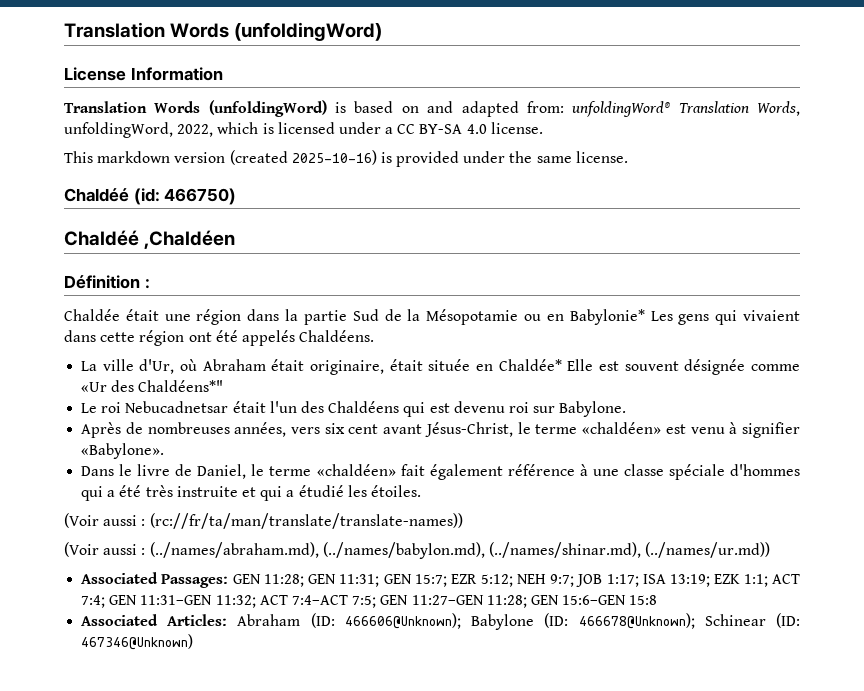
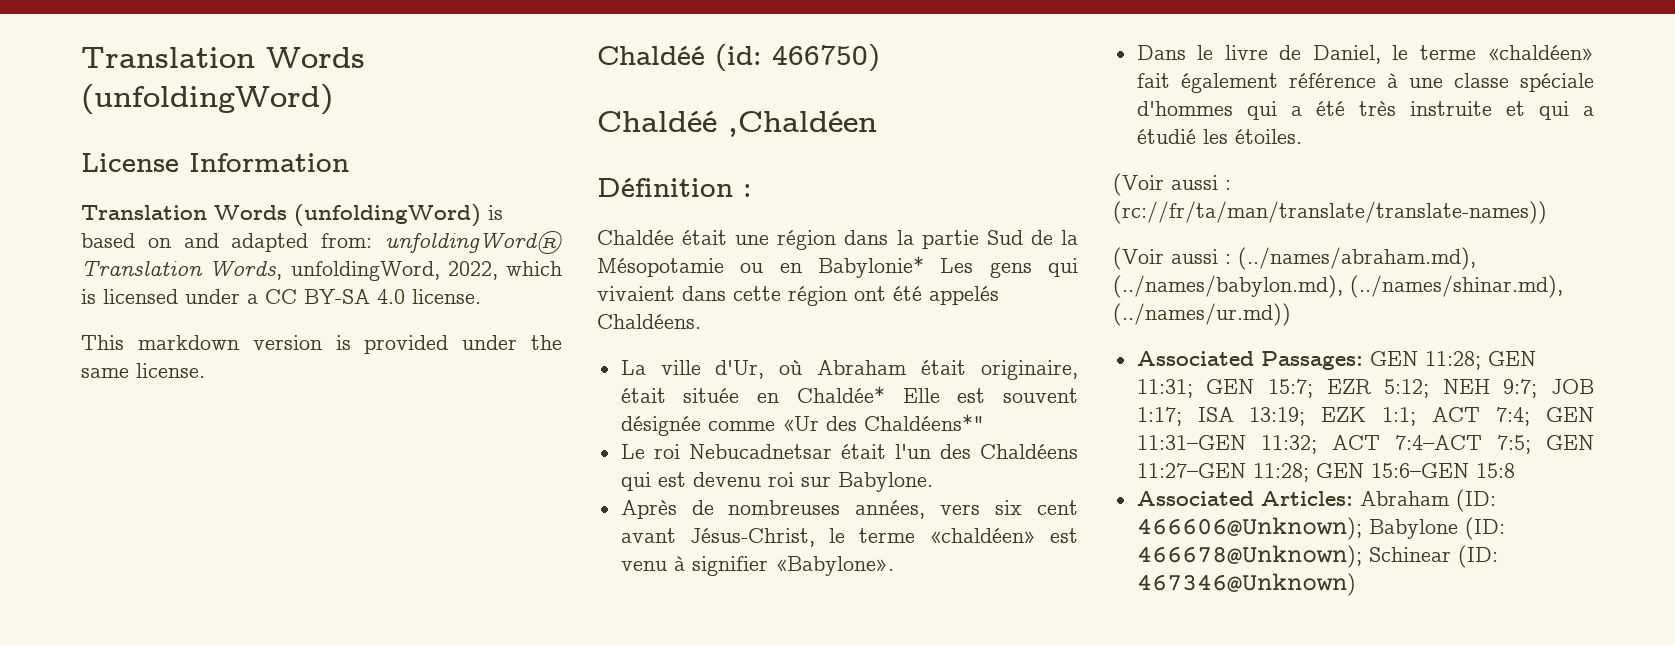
[229,150,377,165] (created 2025-10-16) -> (322, 342) none

